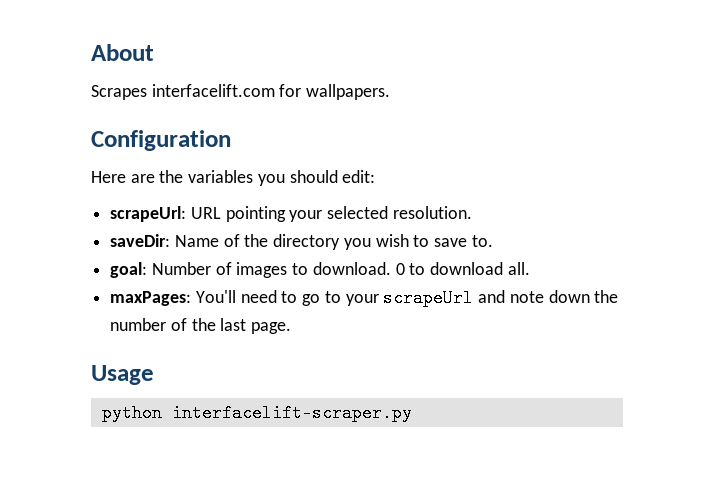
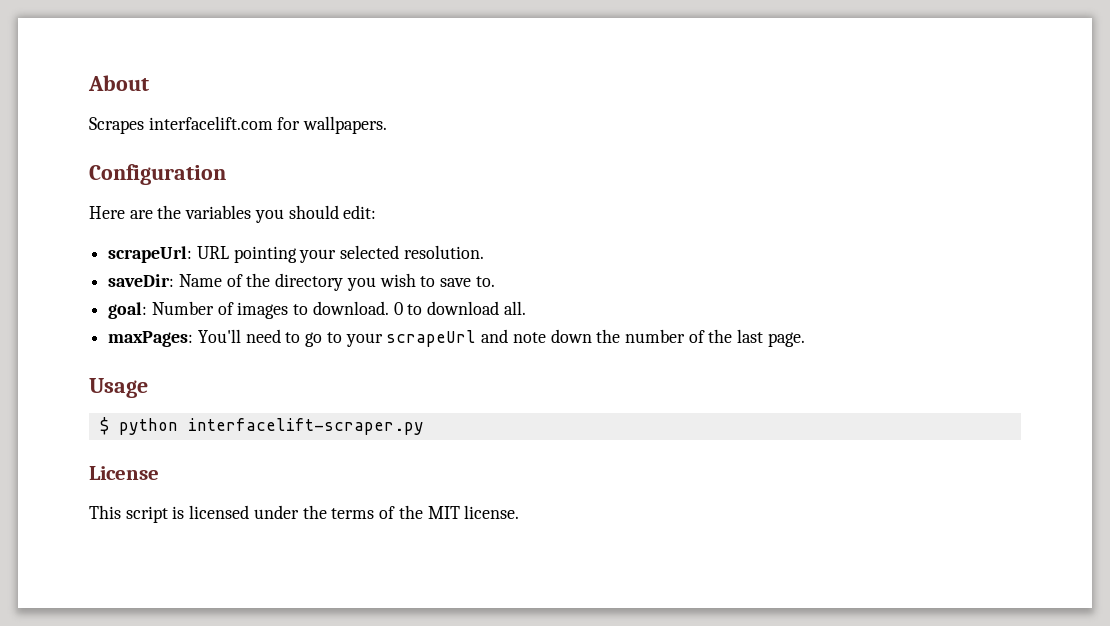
(154, 375) none -> [99,417,109,435] $
(412, 413) none -> [89,466,159,480] [89,505,520,523] // License // This script is licensed under the terms of the MIT license.

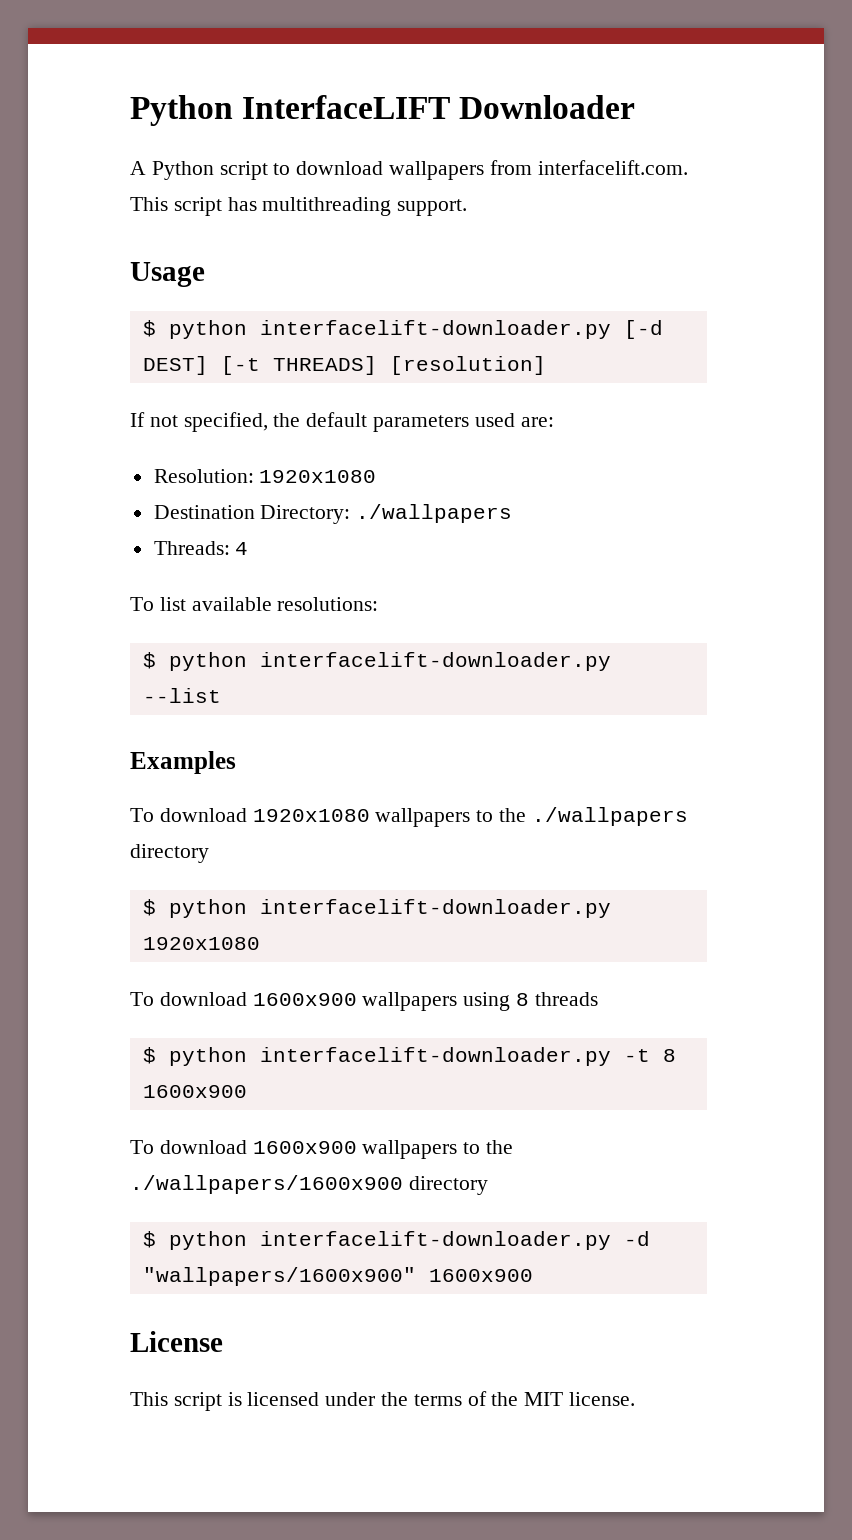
[88,75,149,91] [89,116,388,134] [89,164,226,185] [89,205,377,223] [108,245,484,263] [108,273,495,291] [108,301,526,319] [108,329,805,347] [89,378,148,398] [99,417,424,435] About // Scrapes interfacelift.com for wallpapers. // Configuration // Here are the variables you should edit: // scrapeUrl: URL pointing your selected resolution. // saveDir: Name of the directory you wish to save to. // goal: Number of images to download. 0 to download all. // maxPages: You'll need to go to your scrapeUrl and note down the number of the last page. // Usage // $ python interfacelift-scraper.py -> [130,95,636,126] [130,160,688,180] [130,197,468,216] [130,262,205,287] [142,320,663,339] [142,356,546,375] [130,412,554,432] [153,469,377,483] [153,504,513,524] [153,541,249,555] [130,597,379,611] [142,652,611,671] [142,688,221,703] [130,751,236,774] [130,807,688,827] [130,844,209,863] [142,899,611,918] [142,937,260,950] [130,992,598,1011] [142,1047,676,1066] [142,1085,247,1098] [130,1140,514,1159] [130,1175,488,1195] [142,1231,650,1250] [142,1267,533,1286] Python InterfaceLIFT Downloader // A Python script to download wallpapers from interfacelift.com. This script has multithreading support. // Usage // $ python interfacelift-downloader.py [-d DEST] [-t THREADS] [resolution] // If not specified, the default parameters used are: // Resolution: 1920x1080 // Destination Directory: ./wallpapers // Threads: 4 // To list available resolutions: // $ python interfacelift-downloader.py --list // Examples // To download 1920x1080 wallpapers to the ./wallpapers directory // $ python interfacelift-downloader.py 1920x1080 // To download 1600x900 wallpapers using 8 threads // $ python interfacelift-downloader.py -t 8 1600x900 // To download 1600x900 wallpapers to the ./wallpapers/1600x900 directory // $ python interfacelift-downloader.py -d "wallpapers/1600x900" 1600x900

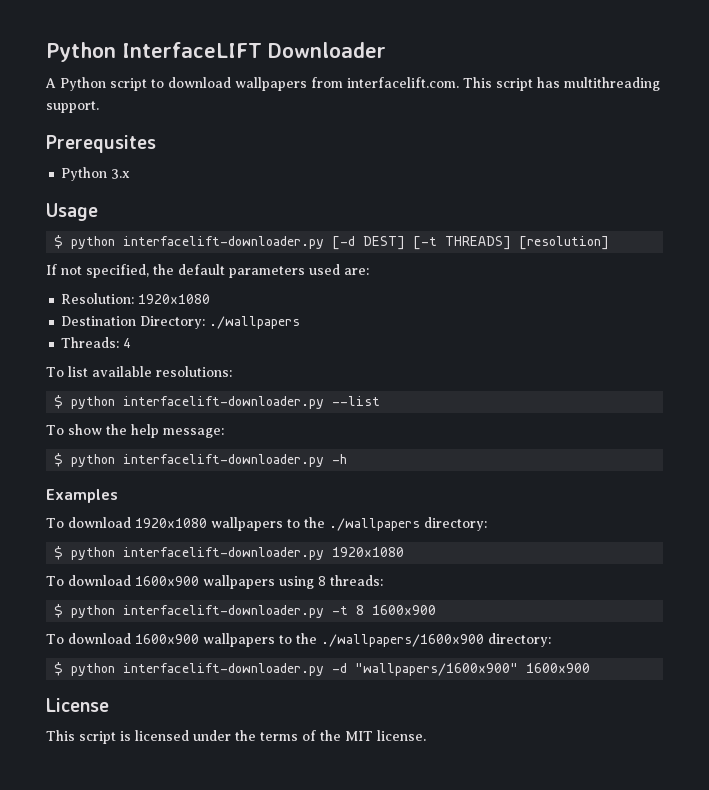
(468, 207) none -> [46,135,156,153] [61,167,131,181] // Prerequsites // Python 3.x
(221, 695) none -> [46,424,224,438] [54,453,348,467] // To show the help message: // $ python interfacelift-downloader.py -h
[130,844,209,863] directory -> [423,517,487,531] directory:
[534,992,598,1006] threads -> [329,575,383,586] threads:
[408,1176,488,1195] directory -> [487,633,551,647] directory:

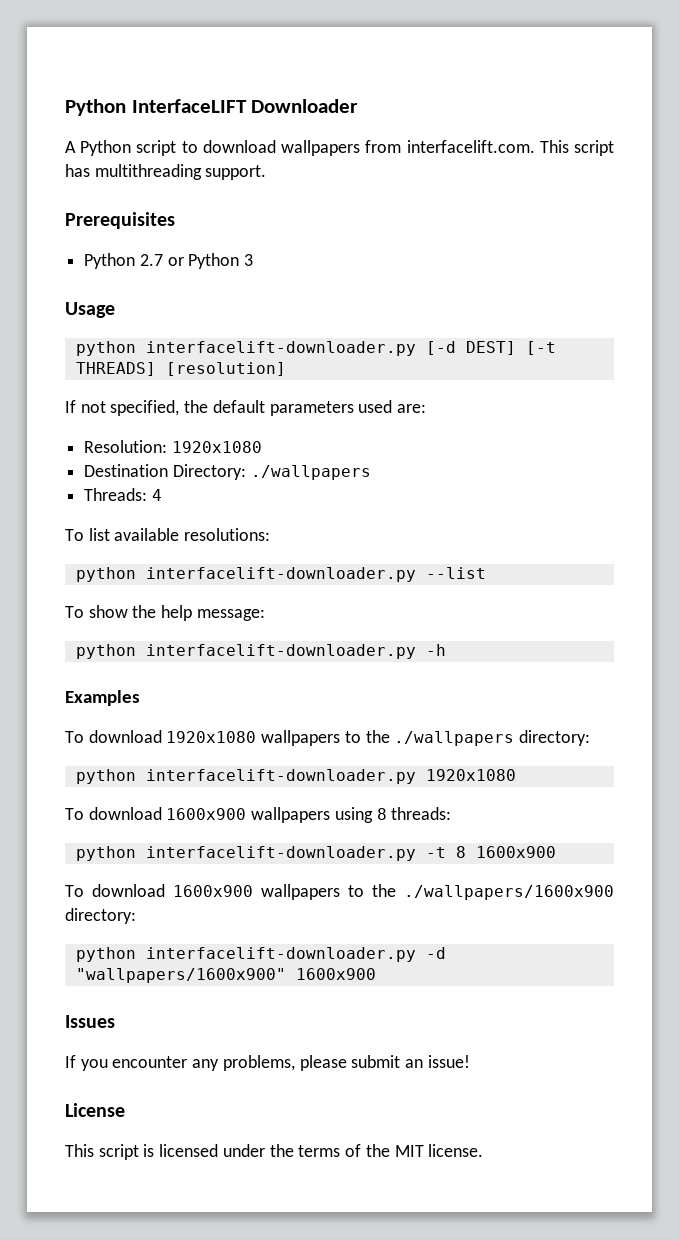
[46,135,156,153] [61,167,131,181] Prerequsites // Python 3.x -> [65,212,175,229] [84,253,254,269] Prerequisites // Python 2.7 or Python 3
[54,235,64,249] $ -> (115, 310) none
[54,395,64,409] $ -> (271, 534) none
[54,453,64,467] $ -> (265, 615) none
[54,546,64,560] $ -> (591, 738) none
[54,604,64,618] $ -> (452, 813) none
[54,662,64,676] $ -> (136, 916) none
(591, 668) none -> [65,1015,115,1028] [65,1055,470,1071] // Issues // If you encounter any problems, please submit an issue!

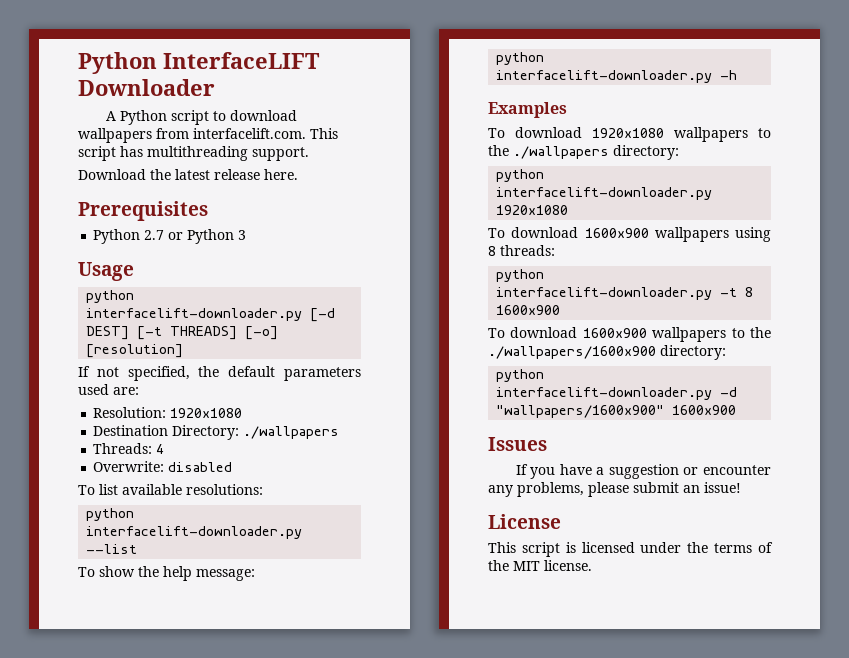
(267, 172) none -> [78,169,298,180] // Download the latest release here.
(156, 369) none -> [245,326,279,340] [-o]
(162, 495) none -> [93,461,233,472] // Overwrite: disabled
(108, 1065) none -> [559,464,699,479] have a suggestion or

